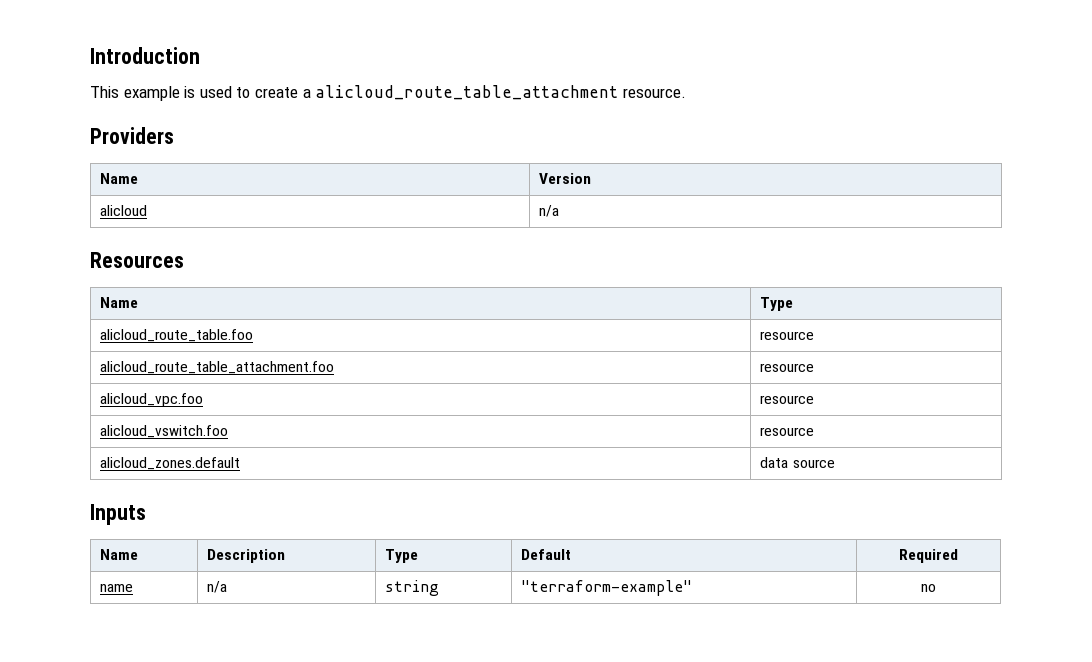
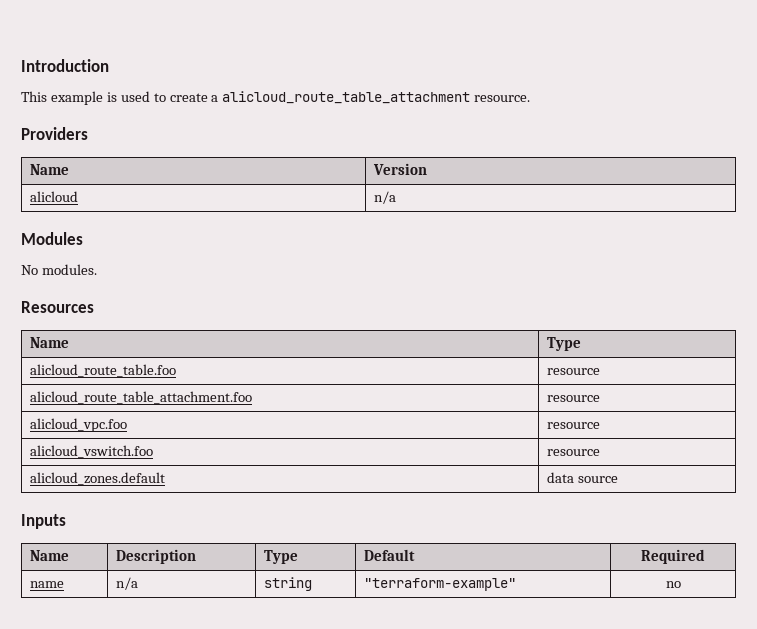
(560, 211) none -> [21,232,83,245] [21,264,97,275] // Modules // No modules.

